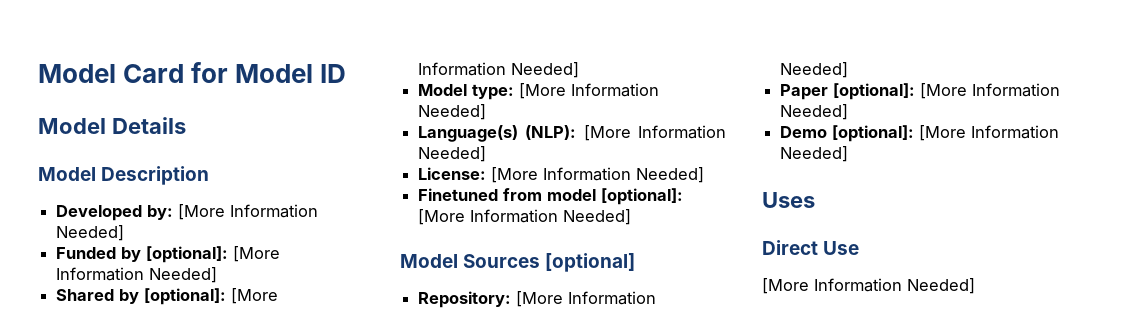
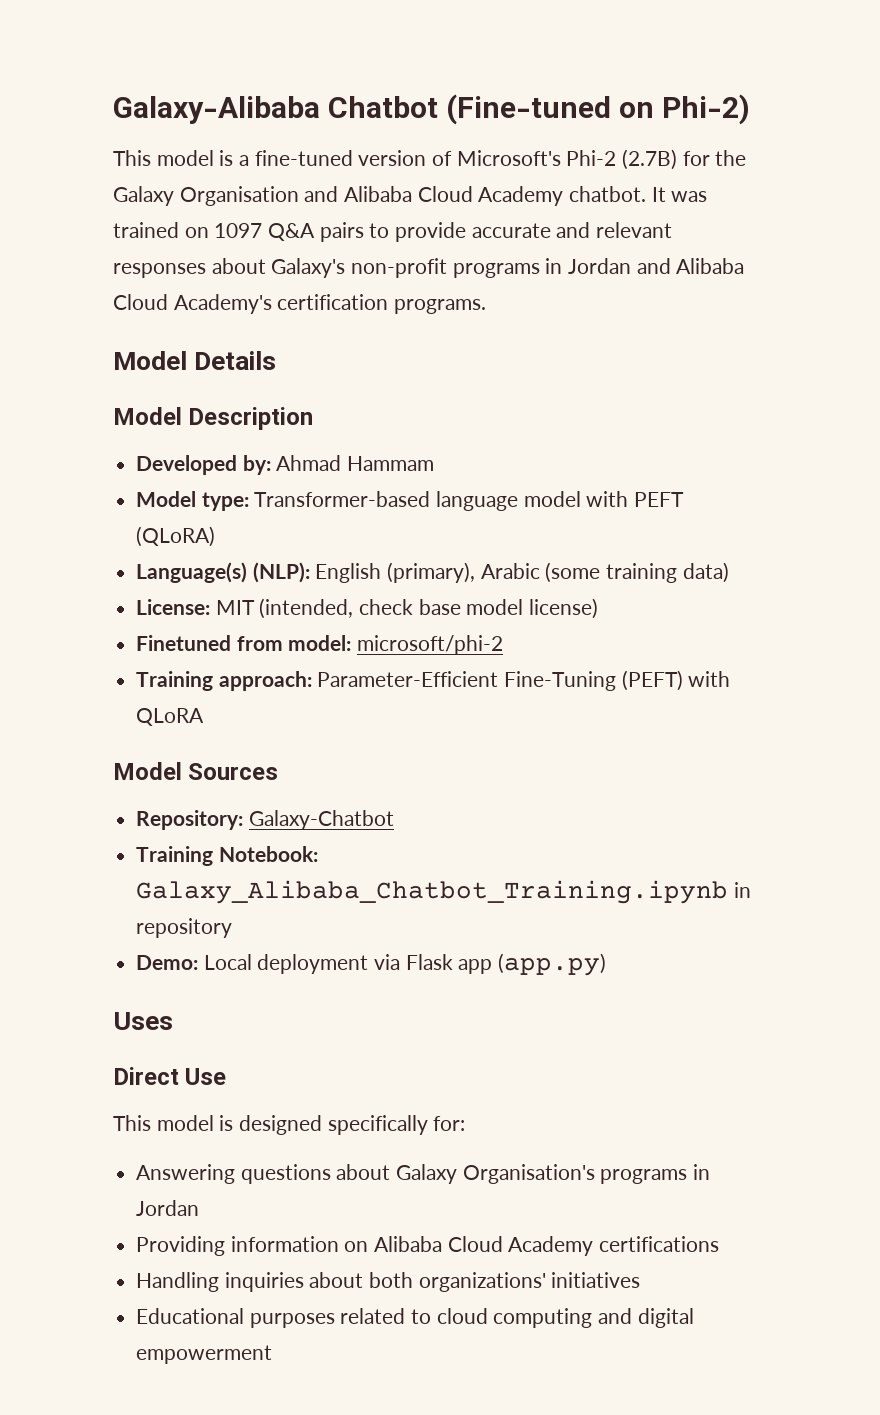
[38,62,347,83] Model Card for Model ID -> [113,94,751,125] [113,149,747,170] [113,186,708,206] [113,222,673,242] [113,258,745,278] [113,294,487,314] Galaxy-Alibaba Chatbot (Fine-tuned on Phi-2) // This model is a fine-tuned version of Microsoft's Phi-2 (2.7B) for the Galaxy Organisation and Alibaba Cloud Academy chatbot. It was trained on 1097 Q&A pairs to provide accurate and relevant responses about Galaxy's non-profit programs in Jordan and Alibaba Cloud Academy's certification programs.
[178,204,319,220] [56,225,125,241] [56,246,281,263] [56,267,218,283] [56,288,279,305] [418,62,580,78] [418,83,660,100] [418,104,487,120] [418,125,726,142] [418,146,487,162] [418,167,705,183] [418,188,684,205] [418,209,632,225] [More Information Needed] // Funded by [optional]: [More Information Needed] // Shared by [optional]: [More Information Needed] // Model type: [More Information Needed] // Language(s) (NLP): [More Information Needed] // License: [More Information Needed] // Finetuned from model [optional]: [More Information Needed] -> [276,455,435,471] [136,491,685,511] [136,526,216,547] [136,562,729,583] [136,598,599,619] [136,635,504,655] [136,670,731,691] [136,708,205,726] Ahmad Hammam // Model type: Transformer-based language model with PEFT (QLoRA) // Language(s) (NLP): English (primary), Arabic (some training data) // License: MIT (intended, check base model license) // Finetuned from model: microsoft/phi-2 // Training approach: Parameter-Efficient Fine-Tuning (PEFT) with QLoRA
[545,253,636,272] [optional] -> (279, 771) none
[516,291,657,307] [780,62,849,78] [780,83,1061,100] [780,104,849,120] [780,125,1060,142] [780,146,849,162] [762,192,815,208] [762,240,860,255] [762,278,975,294] [More Information Needed] // Paper [optional]: [More Information Needed] // Demo [optional]: [More Information Needed] // Uses // Direct Use // [More Information Needed] -> [248,810,394,830] [136,846,318,866] [136,880,751,904] [136,918,233,938] [136,953,607,976] [113,1012,173,1030] [113,1067,227,1085] [113,1115,466,1135] [136,1164,711,1184] [136,1200,200,1216] [136,1236,720,1256] [136,1272,641,1292] [136,1308,694,1328] [136,1345,273,1364] Galaxy-Chatbot // Training Notebook: Galaxy_Alibaba_Chatbot_Training.ipynb in repository // Demo: Local deployment via Flask app (app.py) // Uses // Direct Use // This model is designed specifically for: // Answering questions about Galaxy Organisation's programs in Jordan // Providing information on Alibaba Cloud Academy certifications // Handling inquiries about both organizations' initiatives // Educational purposes related to cloud computing and digital empowerment

